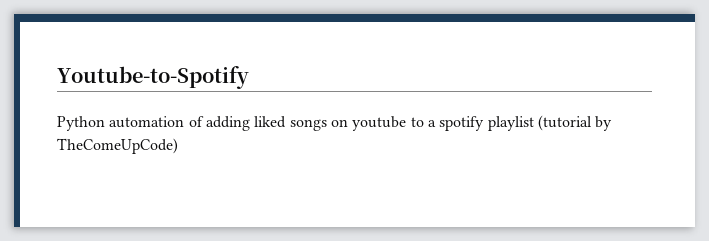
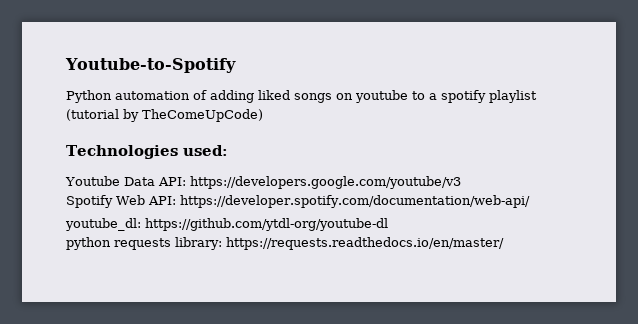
(178, 146) none -> [66,145,228,159] [65,176,461,189] [66,195,530,208] [65,218,388,231] [66,237,504,250] // Technologies used: // Youtube Data API: https://developers.google.com/youtube/v3 // Spotify Web API: https://developer.spotify.com/documentation/web-api/ // youtube_dl: https://github.com/ytdl-org/youtube-dl // python requests library: https://requests.readthedocs.io/en/master/

